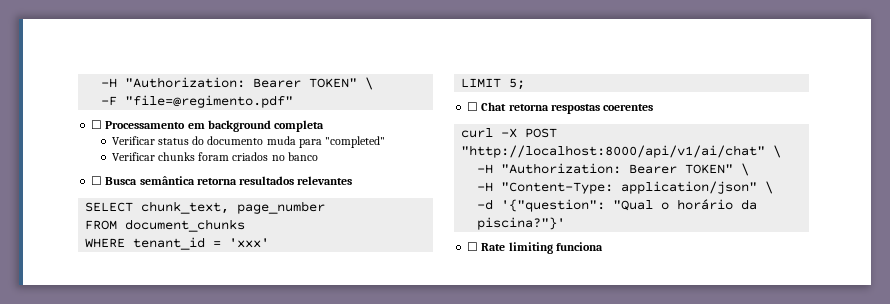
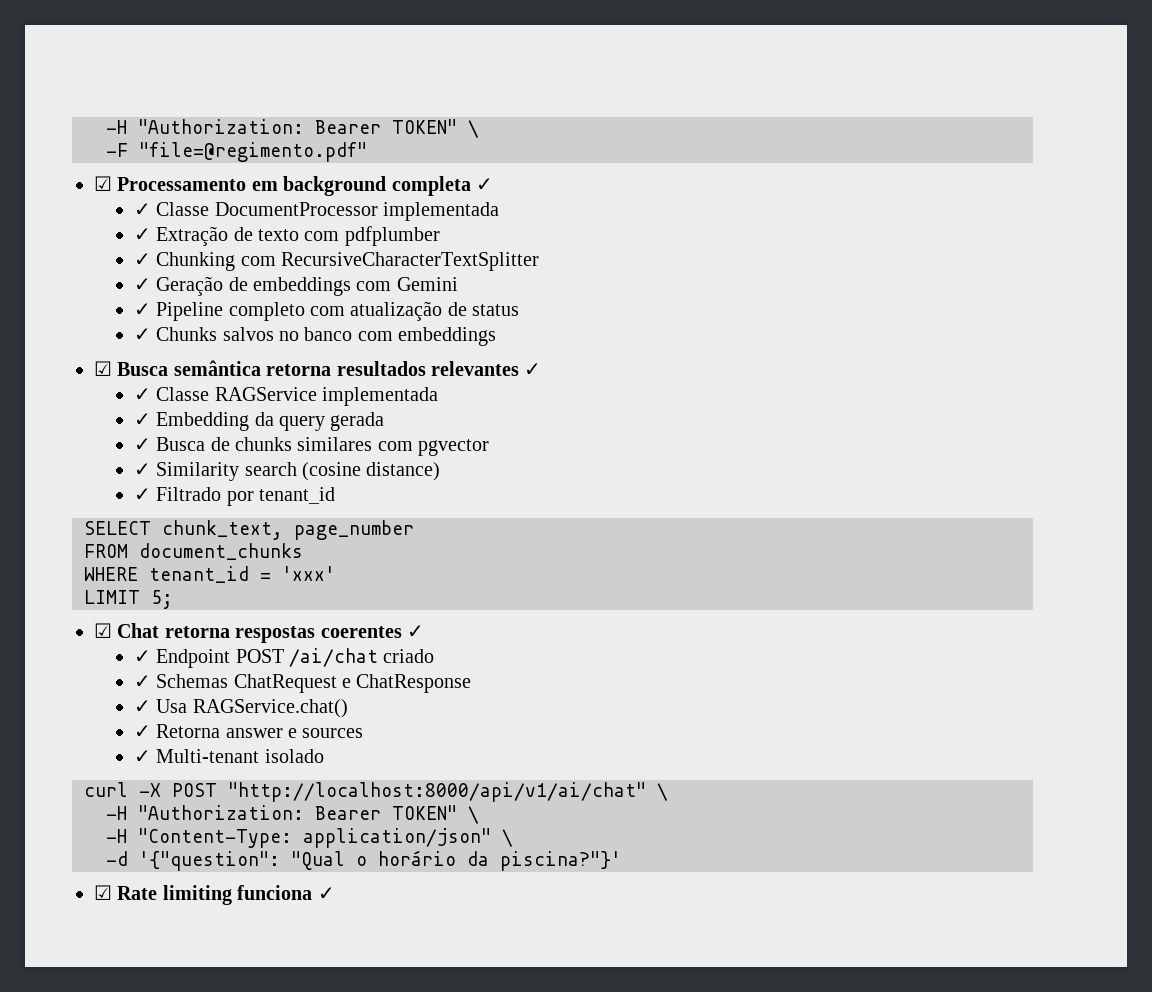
[91,120,103,129] ☐ -> [94,176,112,191] ☑
[111,136,386,148] [111,152,269,161] // Verificar status do documento muda para "completed" // Verificar chunks foram criados -> [476,178,493,191] [133,202,500,221] [133,226,440,246] [133,252,540,271] [133,276,458,296] [133,301,520,321] [133,327,274,341] ✓ // ✓ Classe DocumentProcessor implementada // ✓ Extração de texto com pdfplumber // ✓ Chunking com RecursiveCharacterTextSplitter // ✓ Geração de embeddings com Gemini // ✓ Pipeline completo com atualização de status // ✓ Chunks salvos
[91,176,103,185] // ☐ -> [357,327,497,346] [94,361,112,376] com embeddings // ☑
(353, 180) none -> [524,363,542,376] [133,387,439,406] [133,412,385,431] [133,437,490,456] [133,462,441,481] [133,487,336,506] ✓ // ✓ Classe RAGService implementada // ✓ Embedding da query gerada // ✓ Busca de chunks similares com pgvector // ✓ Similarity search (cosine distance) // ✓ Filtrado por tenant_id
[467,102,479,111] ☐ -> [94,623,112,638] ☑
(654, 107) none -> [407,625,424,638] [133,648,435,668] [133,674,472,693] [133,699,348,718] [133,724,364,738] [133,749,324,763] ✓ // ✓ Endpoint POST /ai/chat criado // ✓ Schemas ChatRequest e ChatResponse // ✓ Usa RAGService.chat() // ✓ Retorna answer e sources // ✓ Multi-tenant isolado
[467,242,479,251] ☐ -> [94,885,112,900] ☑
(603, 246) none -> [317,887,335,900] ✓

